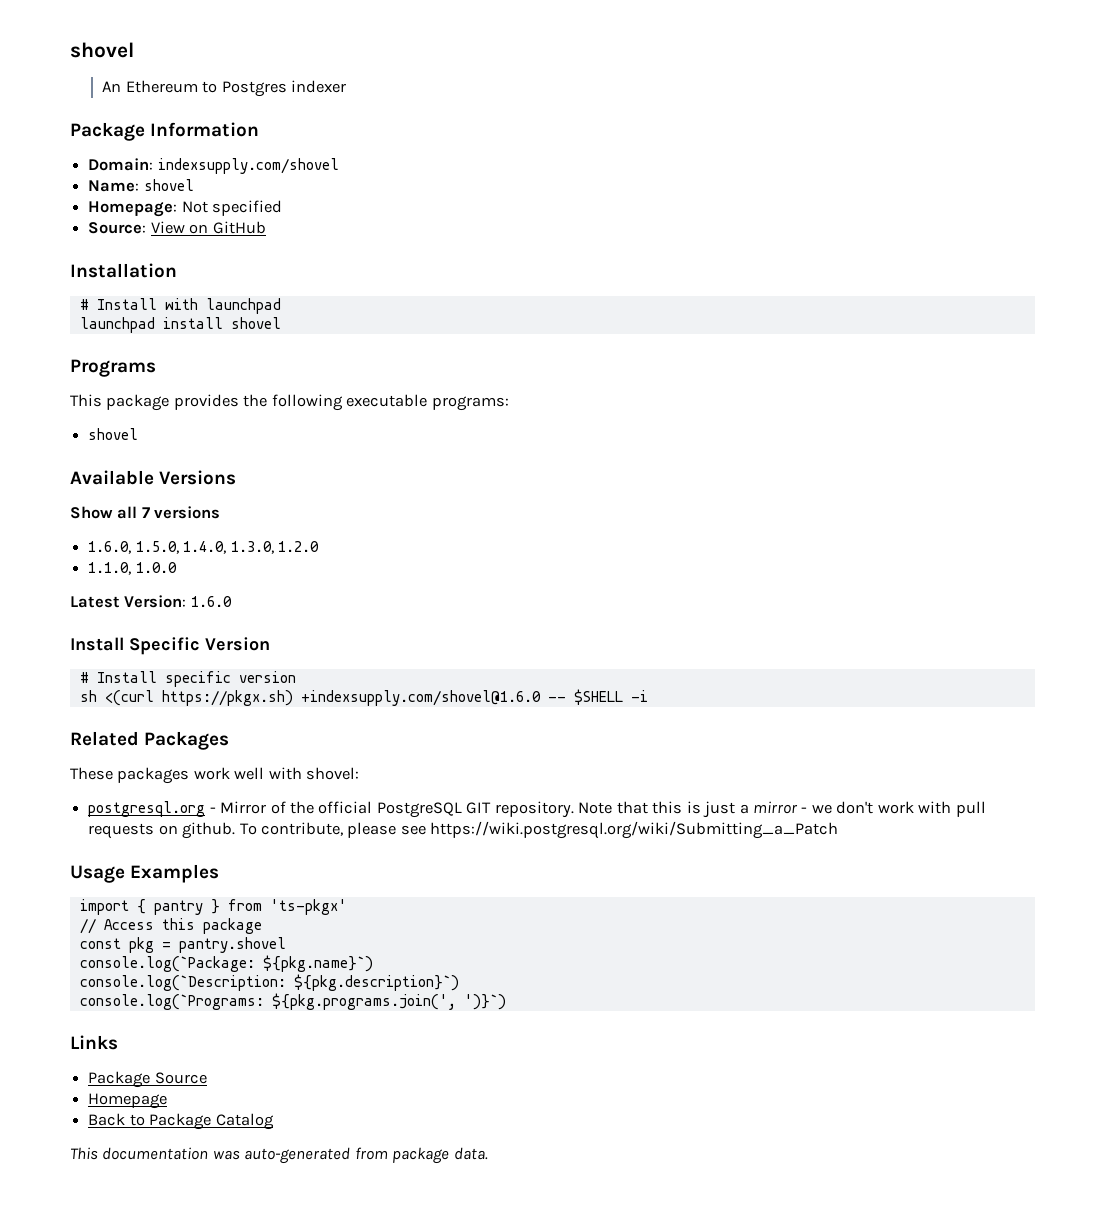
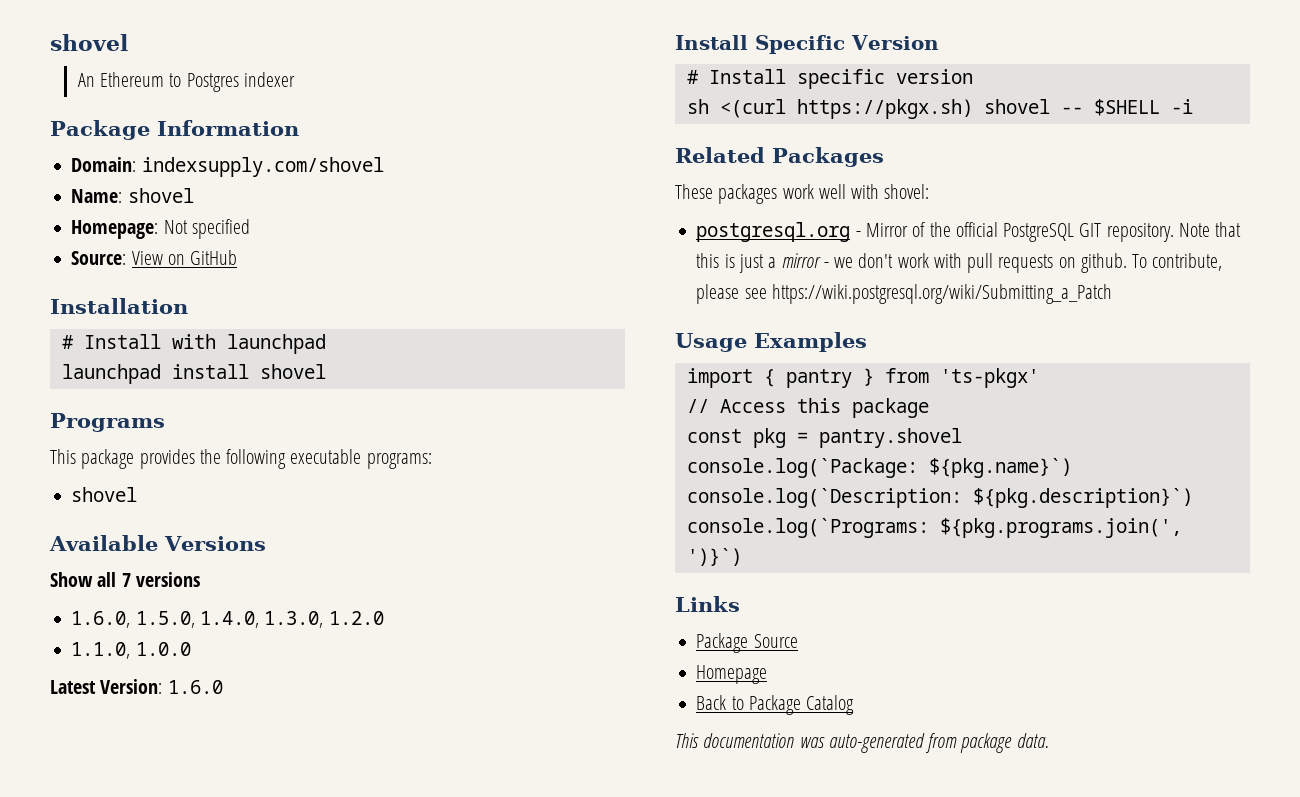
[300,690,541,706] +indexsupply.com/shovel@1.6.0 -> [983,99,1050,114] shovel

